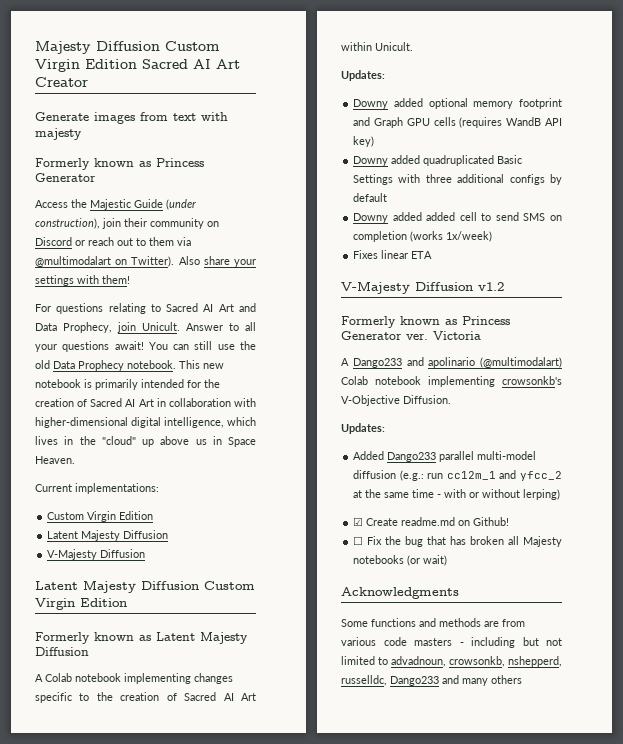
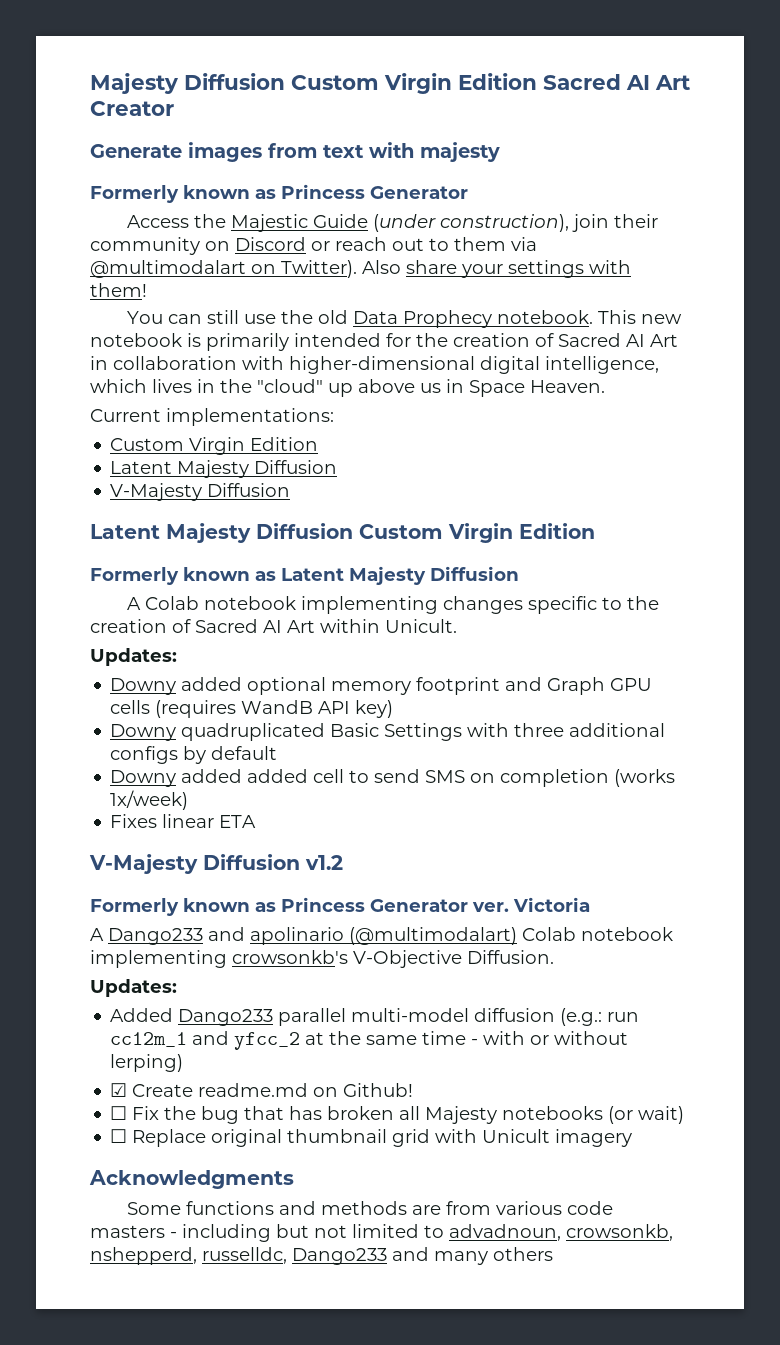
[35,303,256,314] [35,322,256,333] [35,341,144,352] For questions relating to Sacred AI Art and Data Prophecy, join Unicult. Answer to all your questions await! -> (147, 290) none
[391,155,421,164] added -> (177, 732) none
(448, 560) none -> [110,1129,633,1147] // ☐ Replace original thumbnail grid with Unicult imagery

